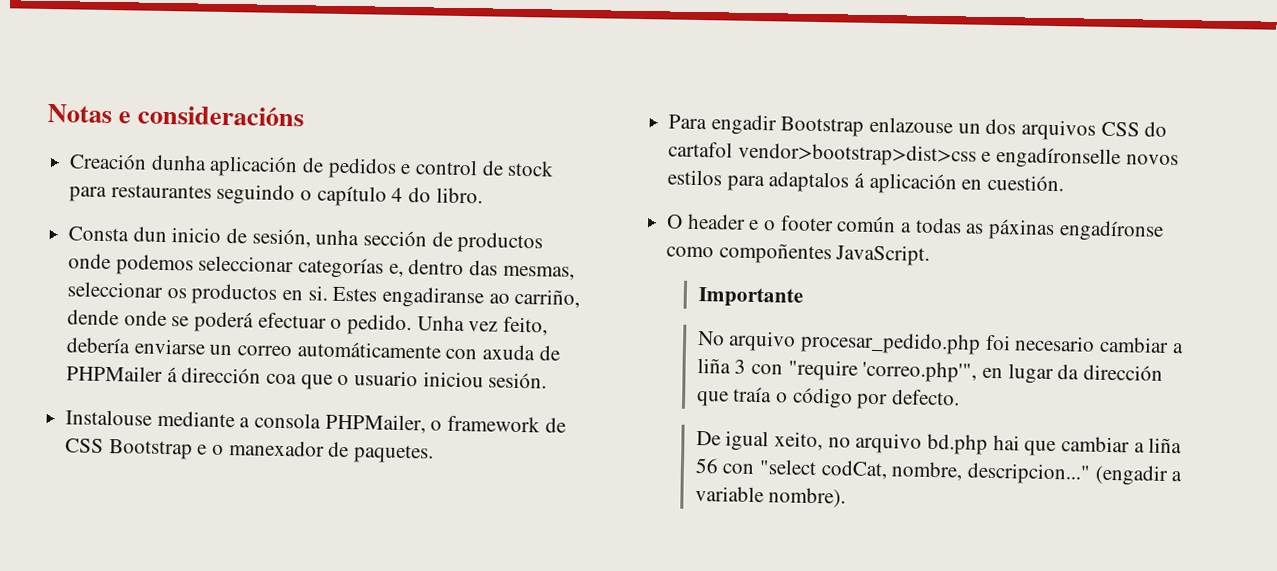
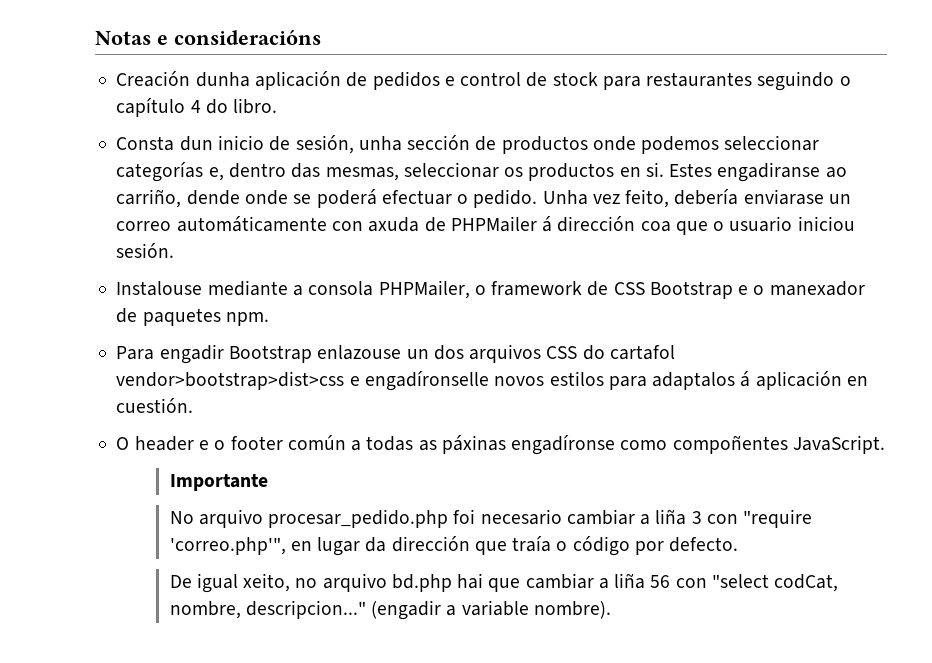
[133,338,206,355] enviarse -> [743,189,824,205] enviarase
[353,444,435,464] paquetes. -> [142,308,269,326] paquetes npm.

